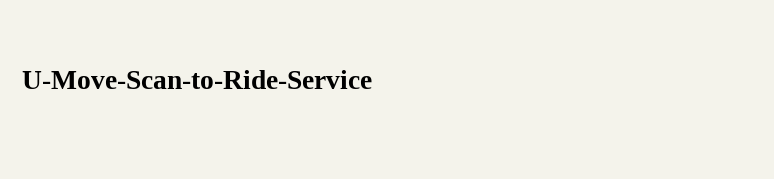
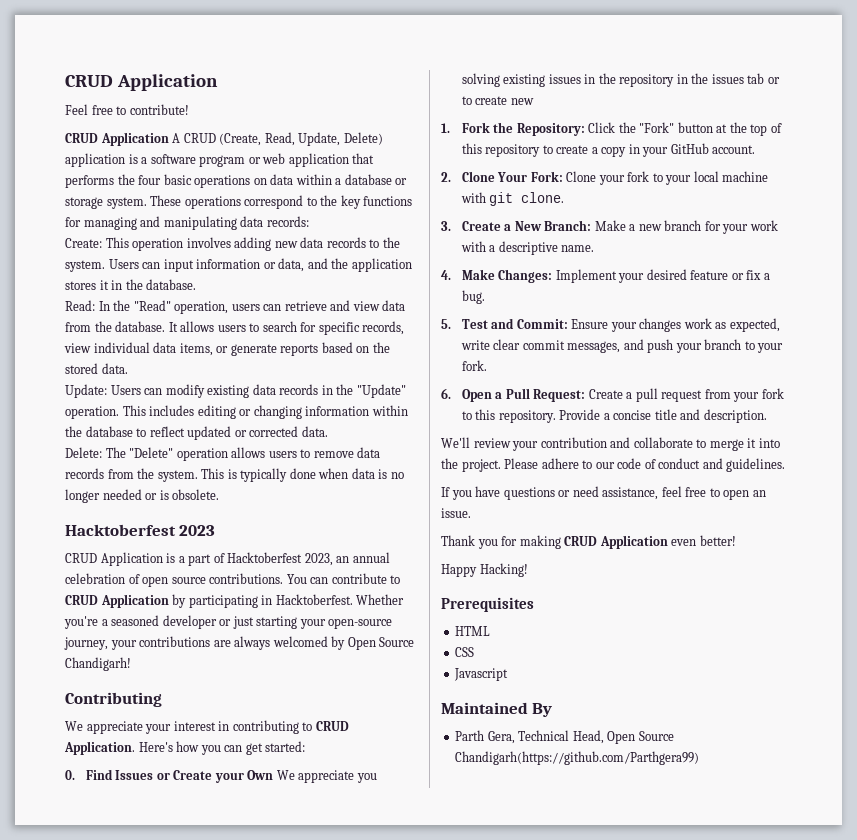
[22,70,372,89] U-Move-Scan-to-Ride-Service -> [65,74,218,91] [65,104,189,115] [65,132,383,146] [65,153,375,167] [65,174,408,188] [65,195,413,209] [65,216,309,230] [65,237,400,251] [65,258,412,272] [65,279,197,290] [65,300,406,314] [65,321,405,335] [64,342,390,356] [65,363,128,374] [65,384,406,398] [65,405,408,419] [65,426,328,440] [65,447,381,461] [65,468,404,482] [65,489,220,503] [65,524,216,536] [65,552,390,566] [65,573,401,587] [65,594,405,608] [64,615,393,629] [64,636,415,650] [65,657,131,671] [65,692,162,707] [65,720,349,734] [64,741,306,755] [65,769,377,783] [461,73,780,87] [461,96,534,105] [441,122,782,136] [461,143,756,157] [441,171,769,185] [460,192,565,206] [441,220,778,234] [460,241,595,255] [441,269,770,283] [461,290,485,304] [441,318,780,332] [460,339,784,353] [461,360,487,371] [441,388,784,402] [461,409,767,423] [441,437,780,451] [441,458,786,472] [441,486,766,500] [441,508,471,518] [441,535,736,549] [441,563,528,577] [441,597,534,612] [455,626,491,636] [455,647,475,657] [454,668,509,681] [441,702,553,717] [455,730,674,744] [455,751,700,765] CRUD Application // Feel free to contribute! // CRUD Application A CRUD (Create, Read, Update, Delete) application is a software program or web application that performs the four basic operations on data within a database or storage system. These operations correspond to the key functions for managing and manipulating data records: // Create: This operation involves adding new data records to the system. Users can input information or data, and the application stores it in the database. // Read: In the "Read" operation, users can retrieve and view data from the database. It allows users to search for specific records, view individual data items, or generate reports based on the stored data. // Update: Users can modify existing data records in the "Update" operation. This includes editing or changing information within the database to reflect updated or corrected data. // Delete: The "Delete" operation allows users to remove data records from the system. This is typically done when data is no longer needed or is obsolete. // Hacktoberfest 2023 // CRUD Application is a part of Hacktoberfest 2023, an annual celebration of open source contributions. You can contribute to CRUD Application by participating in Hacktoberfest. Whether you're a seasoned developer or just starting your open-source journey, your contributions are always welcomed by Open Source Chandigarh! // Contributing // We appreciate your interest in contributing to CRUD Application. Here's how you can get started: // 0. Find Issues or Create your Own We appreciate you solving existing issues in the repository in the issues tab or to create new // 1. Fork the Repository: Click the "Fork" button at the top of this repository to create a copy in your GitHub account. // 2. Clone Your Fork: Clone your fork to your local machine with git clone. // 3. Create a New Branch: Make a new branch for your work with a descriptive name. // 4. Make Changes: Implement your desired feature or fix a bug. // 5. Test and Commit: Ensure your changes work as expected, write clear commit messages, and push your branch to your fork. // 6. Open a Pull Request: Create a pull request from your fork to this repository. Provide a concise title and description. // We'll review your contribution and collaborate to merge it into the project. Please adhere to our code of conduct and guidelines. // If you have questions or need assistance, feel free to open an issue. // Thank you for making CRUD Application even better! // Happy Hacking! // Prerequisites // HTML // CSS // Javascript // Maintained By // Parth Gera, Technical Head, Open Source Chandigarh(https://github.com/Parthgera99)

